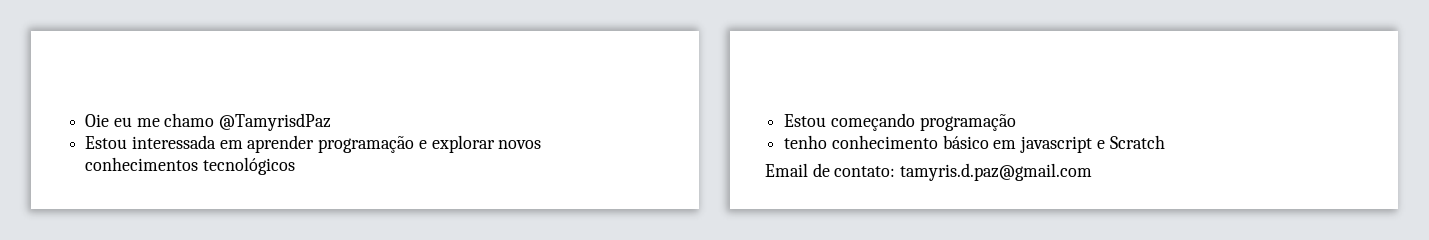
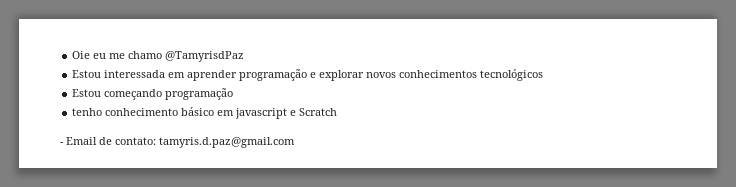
(1165, 142) none -> [60,142,64,145] -

